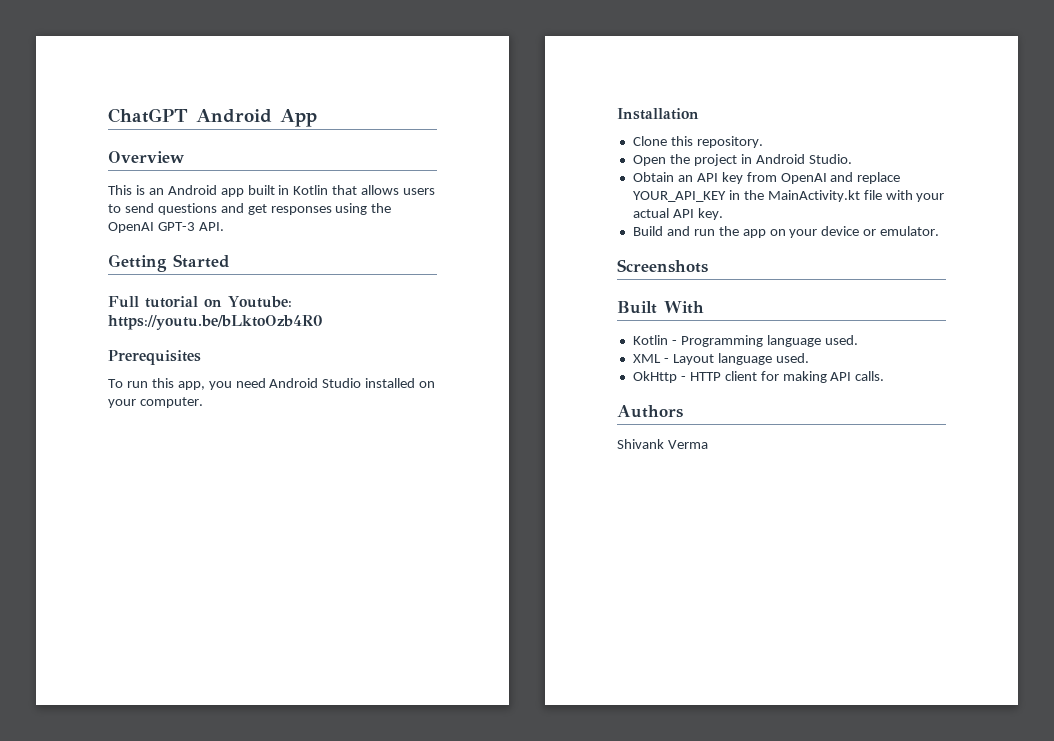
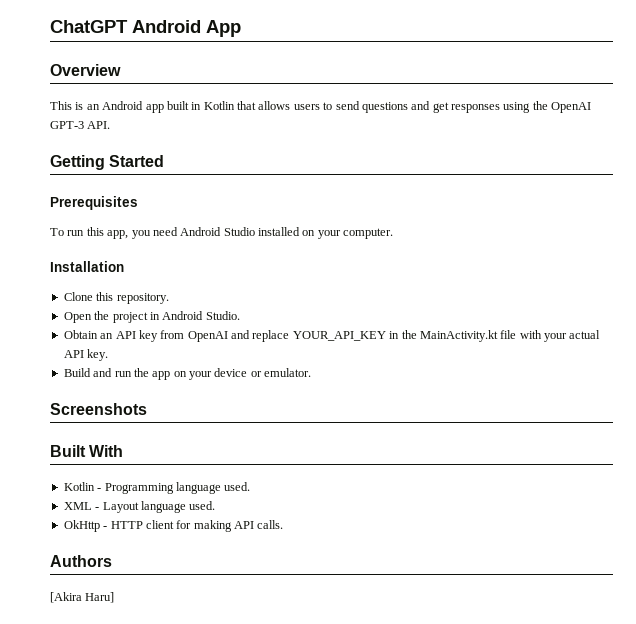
[108,296,292,308] [108,315,323,330] // Full tutorial on Youtube: https://youtu.be/bLktoOzb4R0 -> (165, 161) none
[617,439,708,449] Shivank Verma -> [50,592,115,603] [Akira Haru]

